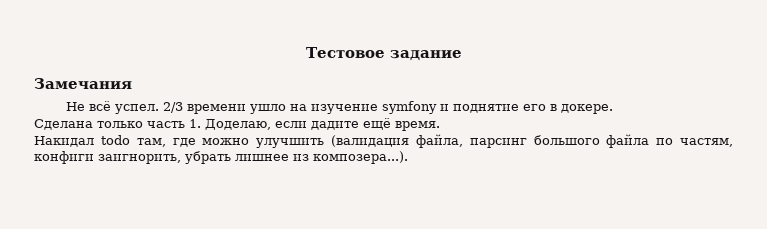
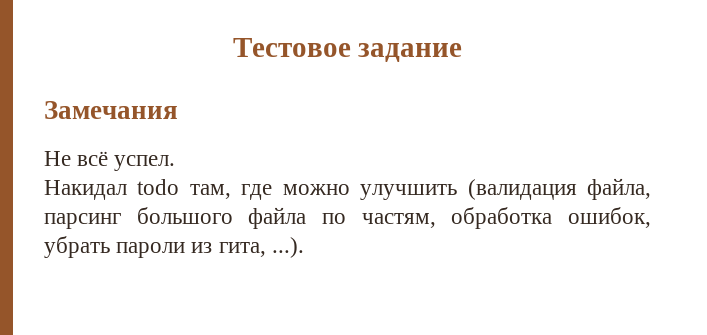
[162,101,613,114] [34,118,440,131] 2/3 времени ушло на изучение symfony и поднятие его в докере. // Сделана только часть 1. Доделаю, если дадите ещё время. -> (176, 163) none
[34,151,408,164] конфиги заигнорить, убрать лишнее из композера...). -> [451,207,652,229] [44,236,304,258] обработка ошибок, убрать пароли из гита, ...).

